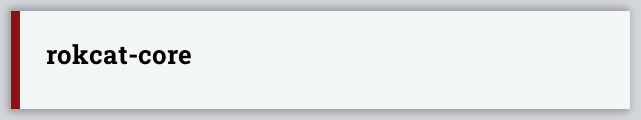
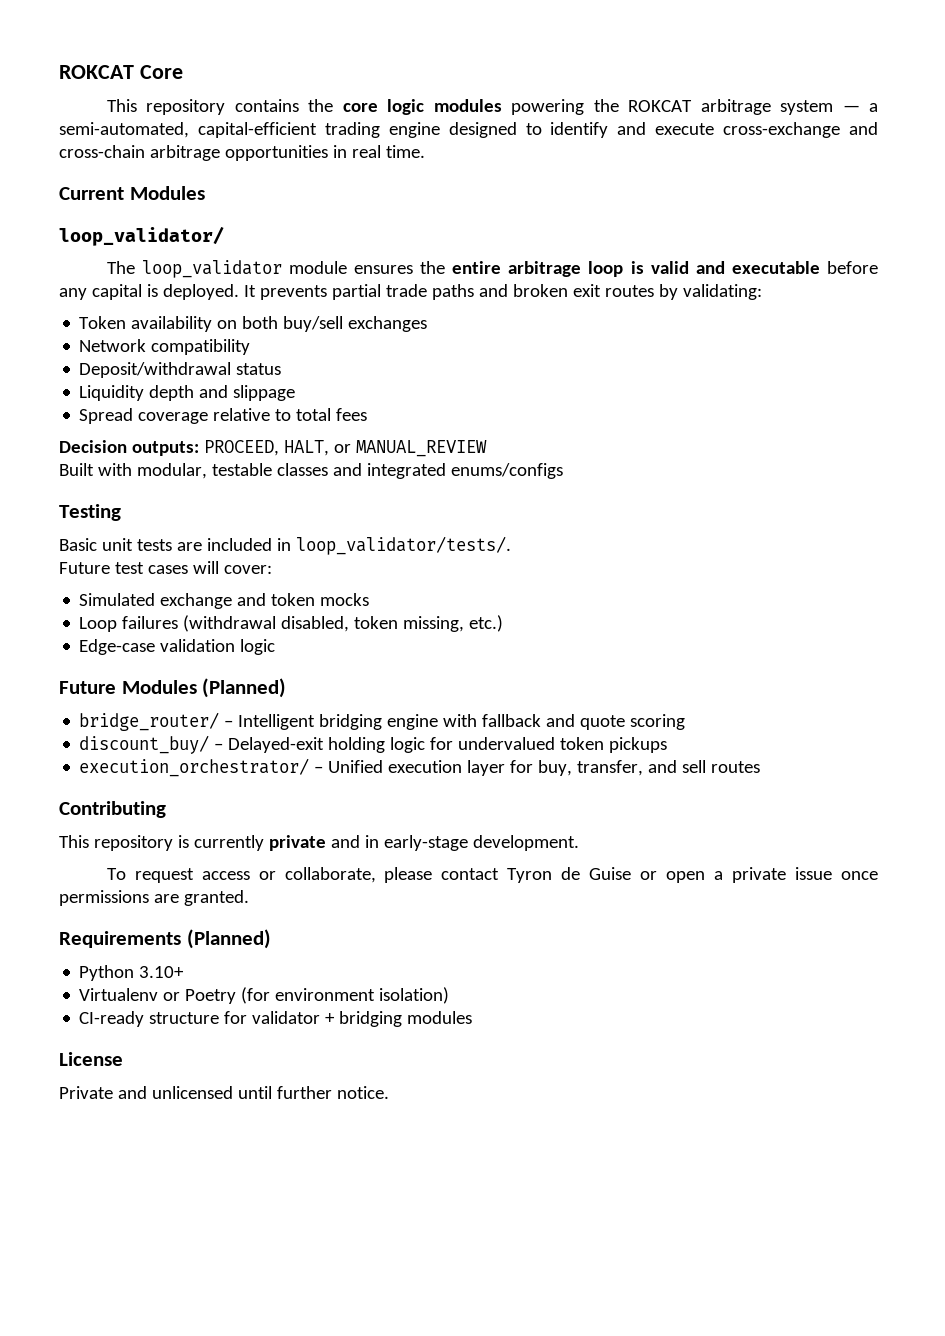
[46,44,192,65] rokcat-core -> [59,65,183,79] [106,99,878,115] [59,122,878,138] [59,145,425,161] [59,186,205,200] [59,226,224,246] [106,260,878,278] [59,284,762,300] [79,316,428,332] [79,339,251,355] [79,362,282,378] [79,385,296,401] [79,408,368,424] [59,440,487,457] [59,463,563,479] [59,504,121,521] [59,536,511,555] [59,561,272,574] [79,593,370,609] [79,615,504,632] [79,639,276,655] [59,678,287,698] [79,712,686,731] [79,735,668,754] [79,758,761,777] [59,801,166,818] [59,835,579,851] [106,867,879,883] [59,890,249,906] [59,929,271,949] [79,965,185,981] [79,987,450,1004] [79,1011,473,1027] [59,1052,123,1066] [59,1086,389,1099] ROKCAT Core // This repository contains the core logic modules powering the ROKCAT arbitrage system — a semi-automated, capital-efficient trading engine designed to identify and execute cross-exchange and cross-chain arbitrage opportunities in real time. // Current Modules // loop_validator/ // The loop_validator module ensures the entire arbitrage loop is valid and executable before any capital is deployed. It prevents partial trade paths and broken exit routes by validating: // Token availability on both buy/sell exchanges // Network compatibility // Deposit/withdrawal status // Liquidity depth and slippage // Spread coverage relative to total fees // Decision outputs: PROCEED, HALT, or MANUAL_REVIEW // Built with modular, testable classes and integrated enums/configs // Testing // Basic unit tests are included in loop_validator/tests/. // Future test cases will cover: // Simulated exchange and token mocks // Loop failures (withdrawal disabled, token missing, etc.) // Edge-case validation logic // Future Modules (Planned) // bridge_router/ – Intelligent bridging engine with fallback and quote scoring // discount_buy/ – Delayed-exit holding logic for undervalued token pickups // execution_orchestrator/ – Unified execution layer for buy, transfer, and sell routes // Contributing // This repository is currently private and in early-stage development. // To request access or collaborate, please contact Tyron de Guise or open a private issue once permissions are granted. // Requirements (Planned) // Python 3.10+ // Virtualenv or Poetry (for environment isolation) // CI-ready structure for validator + bridging modules // License // Private and unlicensed until further notice.

